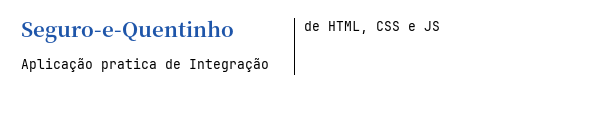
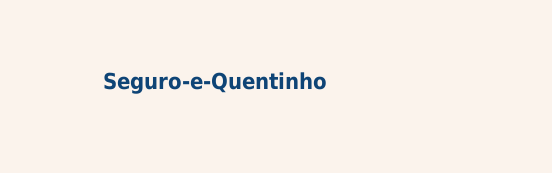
[21,58,269,72] [304,21,440,34] // Aplicação pratica de Integração de HTML, CSS e JS -> (327, 83) none

